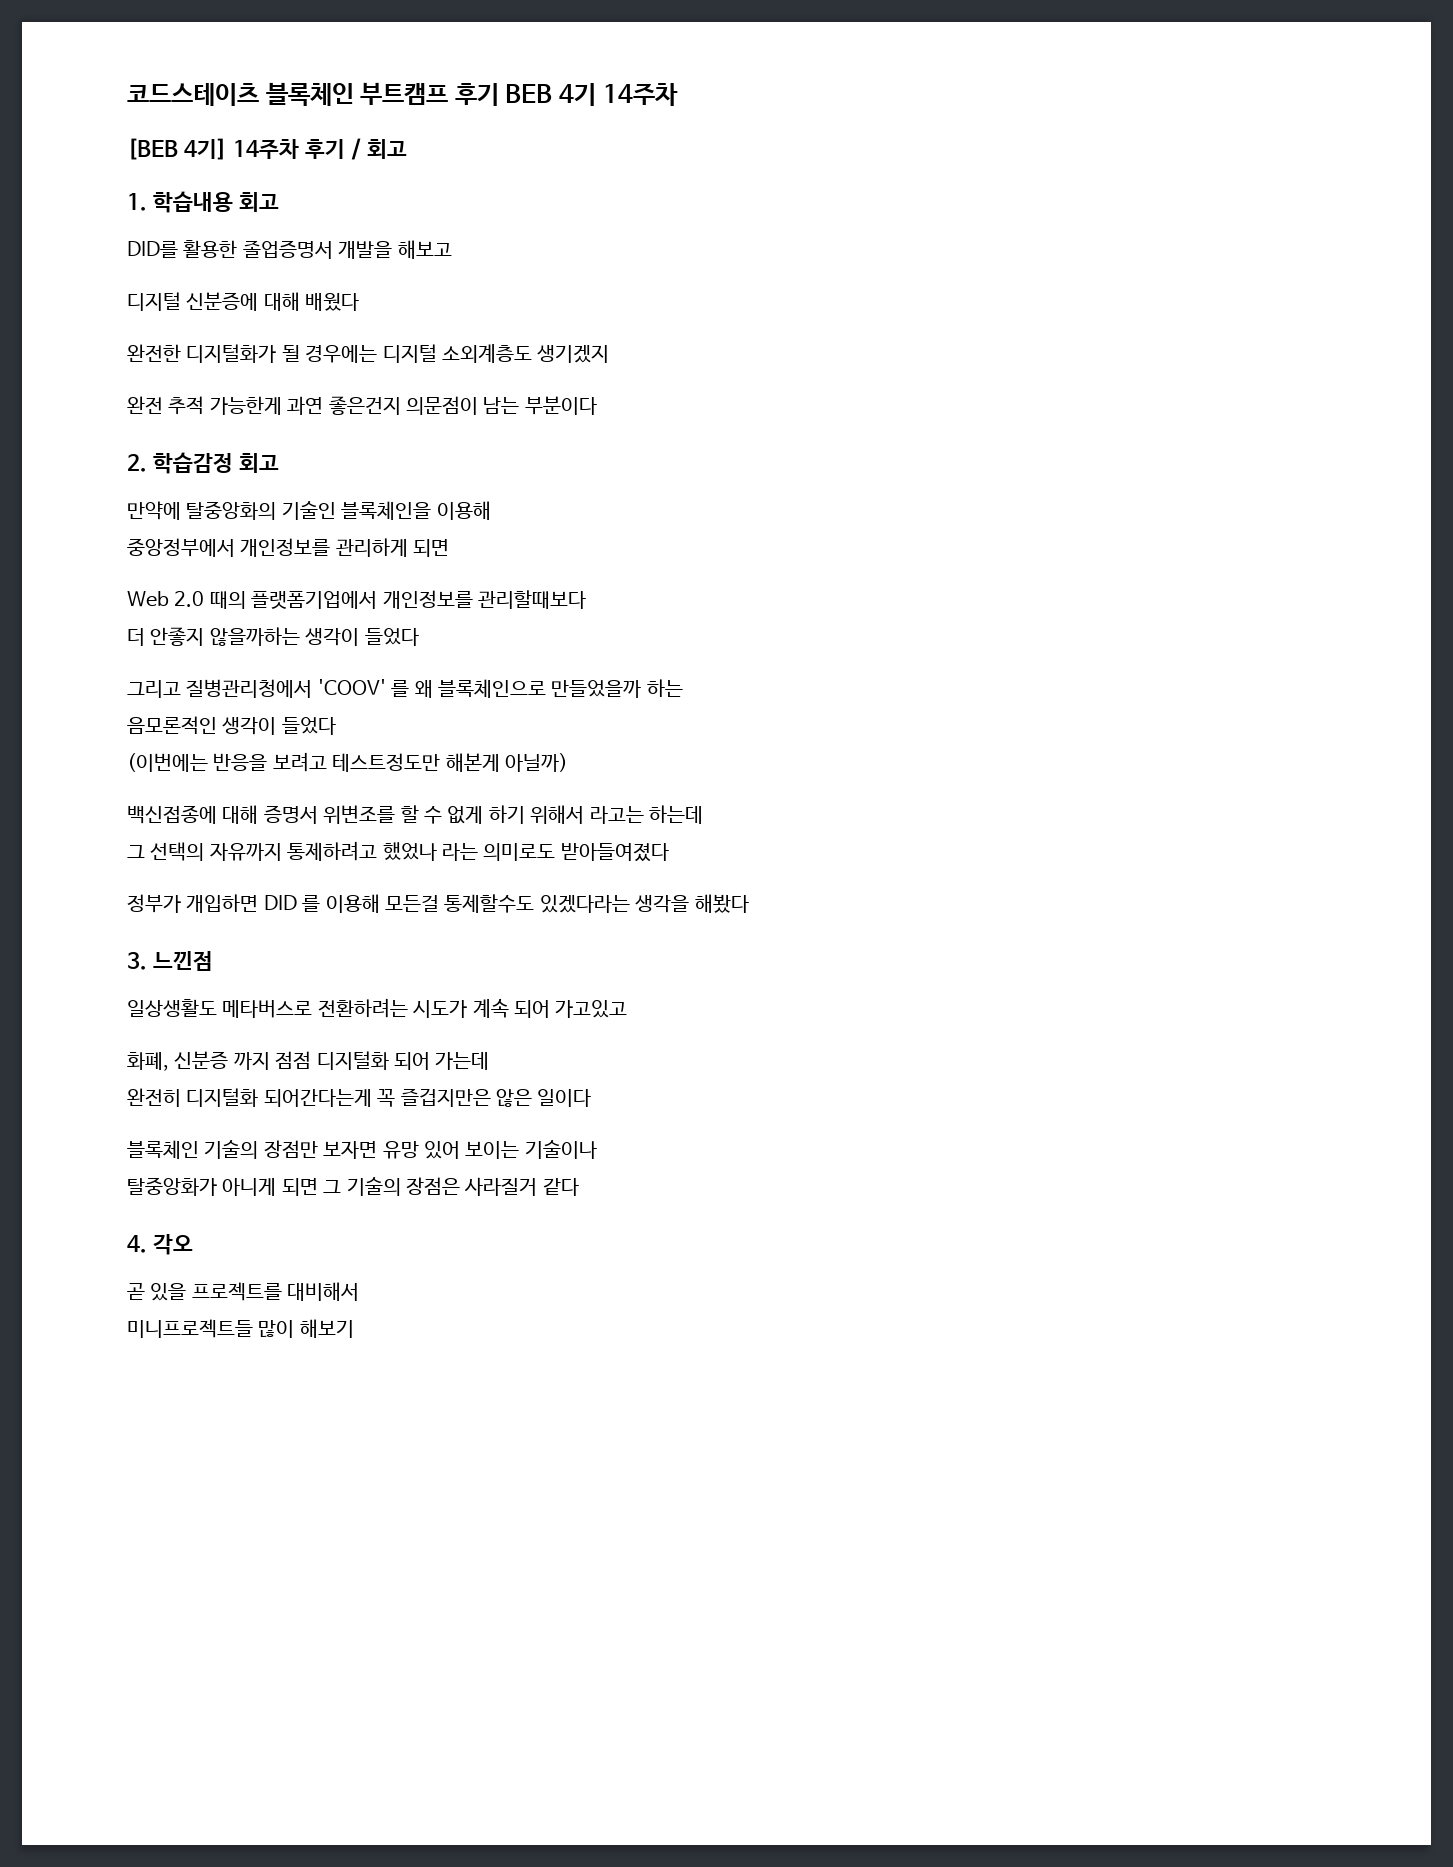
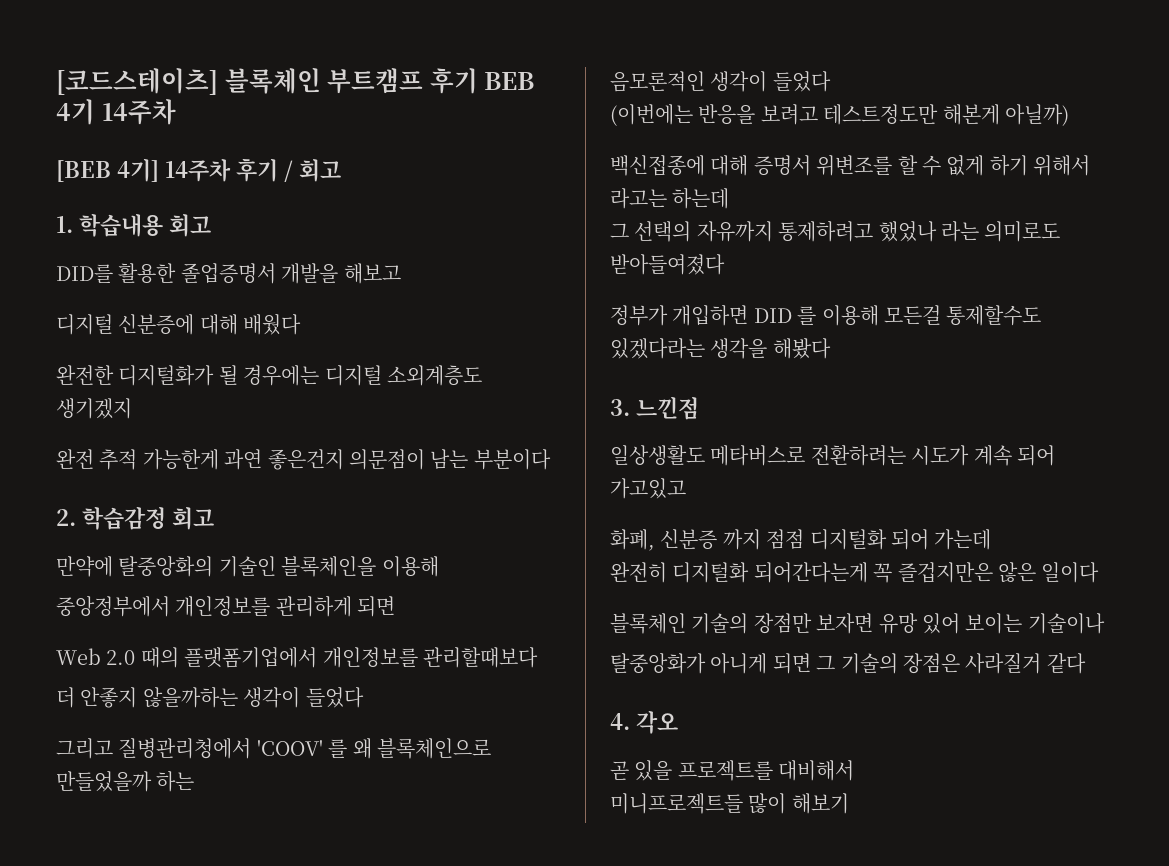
[127,83,259,106] 코드스테이츠 -> [56,68,218,95] [코드스테이츠]

